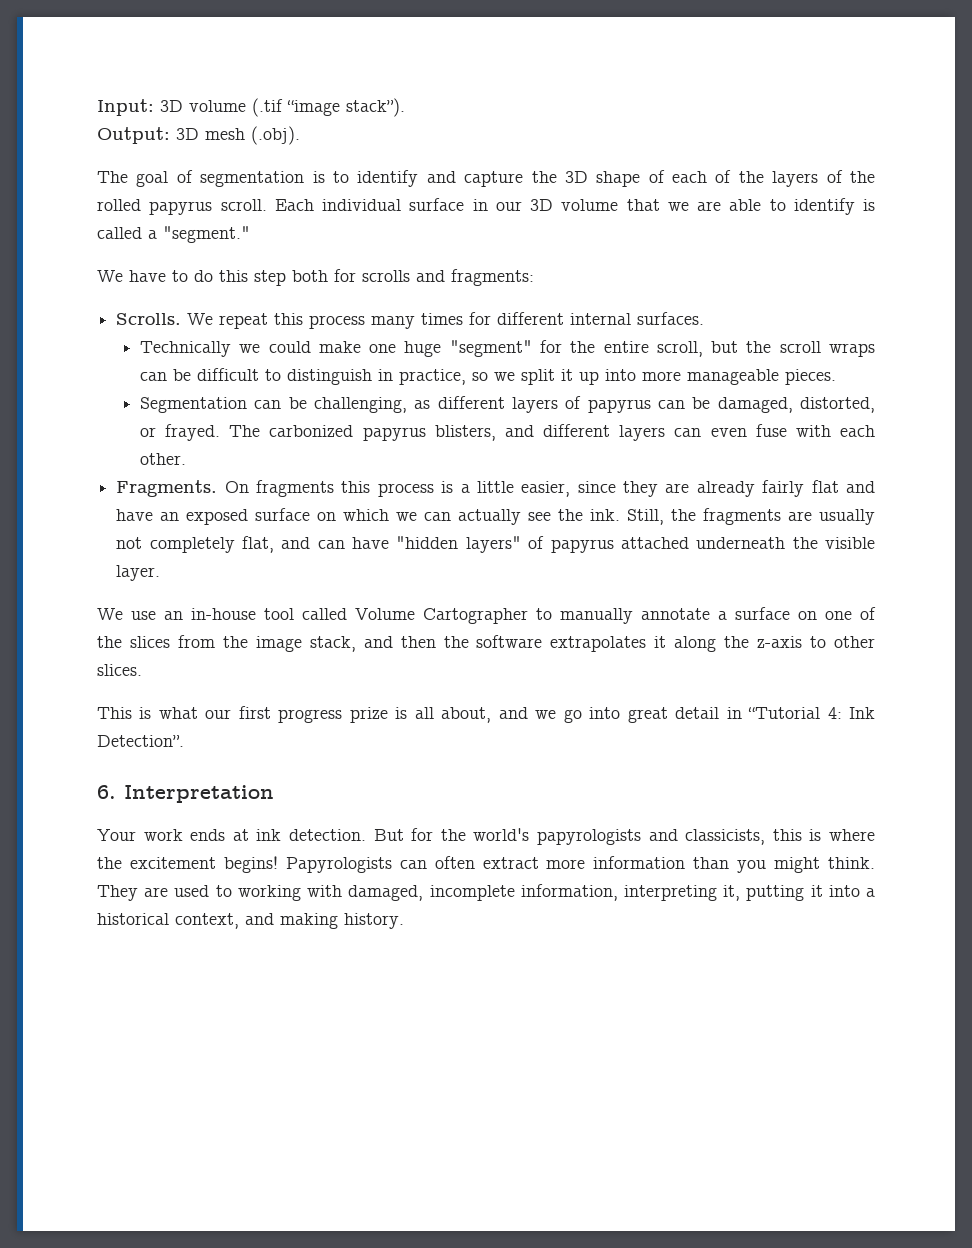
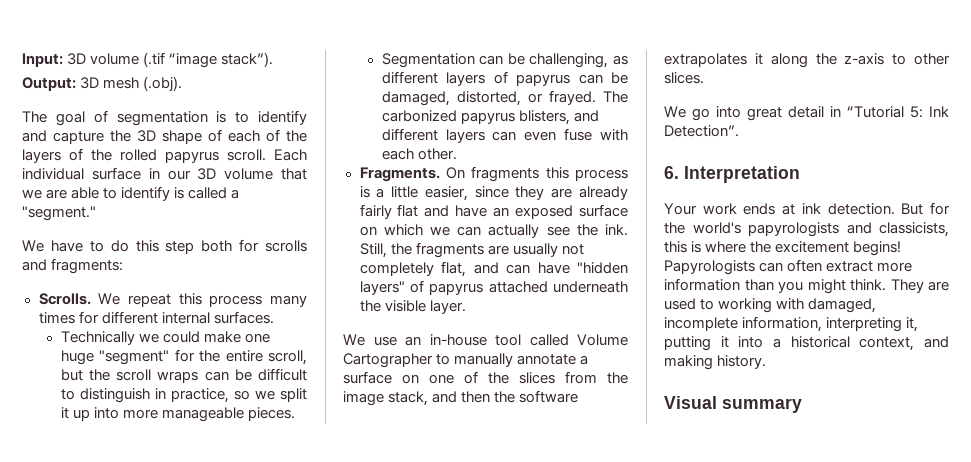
[97,706,557,723] This is what our first progress prize is all about, and we -> [664,106,686,118] We
[827,707,842,719] 4: -> [910,106,923,118] 5:
(404, 921) none -> [664,396,802,413] // Visual summary

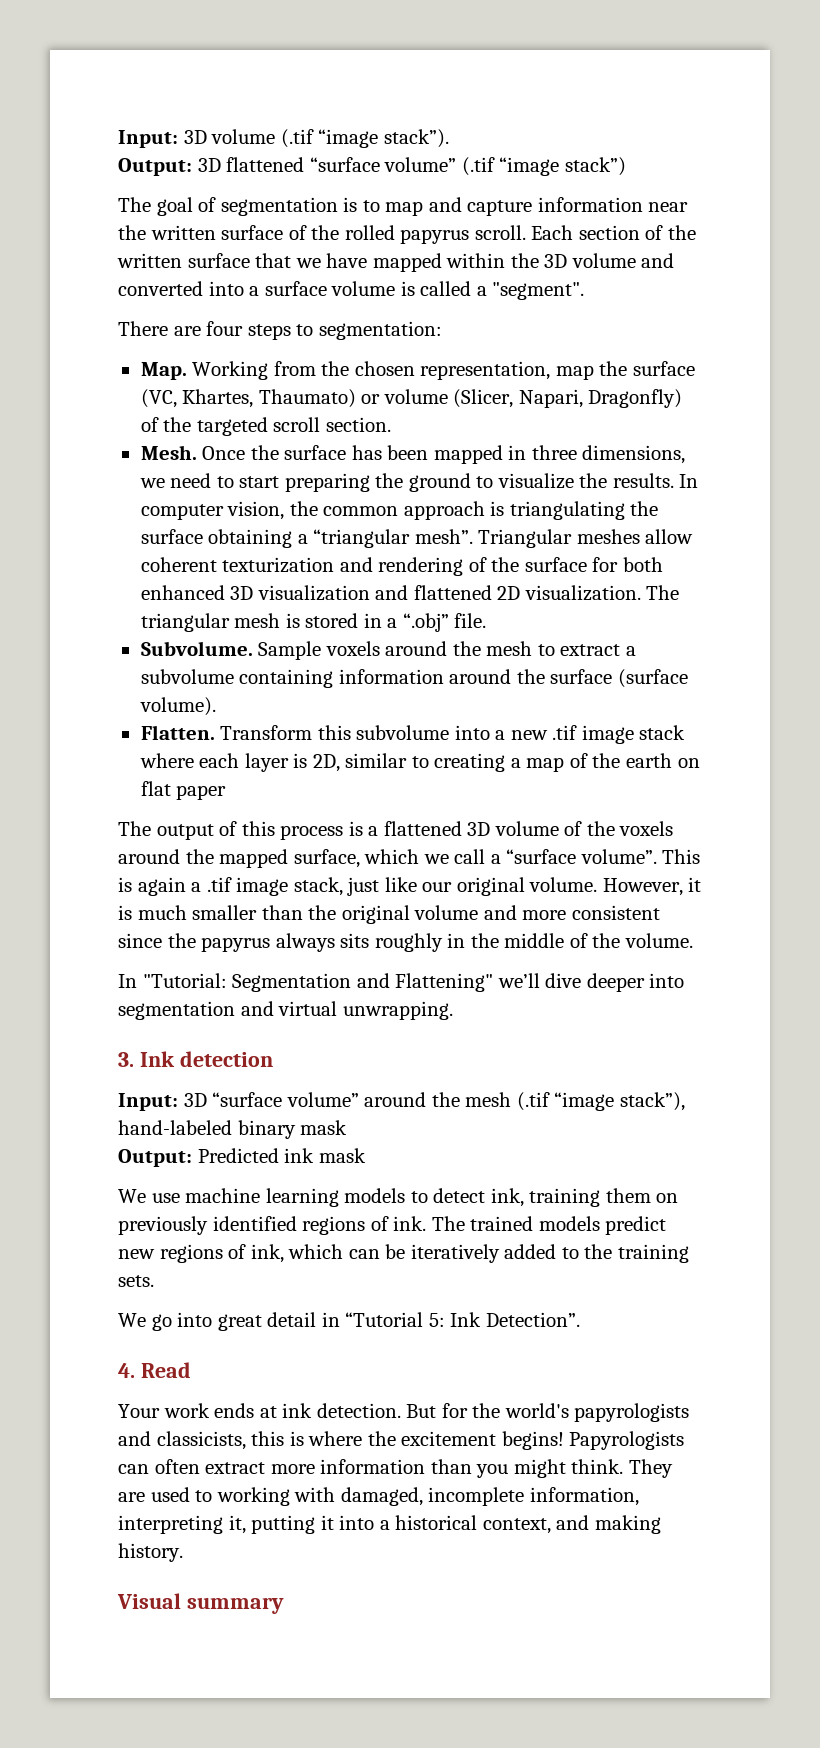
[103,76,183,91] mesh (.obj). -> [226,157,626,176] flattened “surface volume” (.tif “image stack”)
[258,110,307,125] identify -> [385,201,424,216] map
[110,129,307,144] [22,149,61,163] the 3D shape of each of the layers -> [537,197,689,212] [118,225,284,240] information near the written surface
[22,167,307,180] [22,186,240,201] [22,206,96,221] [22,239,307,254] [22,258,124,274] [38,293,307,307] [38,311,274,324] [60,331,271,345] [60,349,307,365] [60,368,307,383] [60,388,307,403] [60,407,296,422] [381,53,628,68] [381,71,628,86] [381,90,628,106] [381,110,599,125] [381,128,628,143] [381,148,457,160] [359,166,628,182] [359,186,628,201] [359,204,628,219] [359,224,628,238] [359,242,584,258] [359,261,628,277] [359,280,628,295] [359,300,466,314] [343,334,628,346] [343,353,589,368] [343,371,628,384] [343,390,579,406] [664,53,950,68] [664,72,704,84] individual surface in our 3D volume that we are able to identify is called a "segment." // We have to do this step both for scrolls and fragments: // Scrolls. We repeat this process many times for different internal surfaces. // Technically we could make one huge "segment" for the entire scroll, but the scroll wraps can be difficult to distinguish in practice, so we split it up into more manageable pieces. // Segmentation can be challenging, as different layers of papyrus can be damaged, distorted, or frayed. The carbonized papyrus blisters, and different layers can even fuse with each other. // Fragments. On fragments this process is a little easier, since they are already fairly flat and have an exposed surface on which we can actually see the ink. Still, the fragments are usually not completely flat, and can have "hidden layers" of papyrus attached underneath the visible layer. // We use an in-house tool called Volume Cartographer to manually annotate a surface on one of the slices from the image stack, and then the software extrapolates it along the z-axis to other slices. -> [578,225,696,240] [117,253,675,272] [118,281,585,300] [118,321,442,340] [140,361,695,380] [140,389,683,408] [140,417,391,436] [140,445,686,464] [139,473,699,492] [140,501,659,520] [140,529,694,548] [140,557,663,576] [140,585,680,601] [140,613,487,632] [140,641,636,660] [140,669,688,688] [139,697,216,716] [140,725,686,744] [139,753,700,772] [140,781,227,800] [118,821,674,840] [118,849,701,868] [118,877,702,896] [118,905,660,924] [118,933,693,952] [118,973,685,992] [118,1001,453,1020] [118,1051,273,1067] [118,1092,685,1111] [118,1120,348,1139] [118,1148,366,1167] [118,1188,679,1207] [118,1216,667,1235] [118,1244,689,1263] [118,1275,154,1287] section of the written surface that we have mapped within the 3D volume and converted into a surface volume is called a "segment". // There are four steps to segmentation: // Map. Working from the chosen representation, map the surface (VC, Khartes, Thaumato) or volume (Slicer, Napari, Dragonfly) of the targeted scroll section. // Mesh. Once the surface has been mapped in three dimensions, we need to start preparing the ground to visualize the results. In computer vision, the common approach is triangulating the surface obtaining a “triangular mesh”. Triangular meshes allow coherent texturization and rendering of the surface for both enhanced 3D visualization and flattened 2D visualization. The triangular mesh is stored in a “.obj” file. // Subvolume. Sample voxels around the mesh to extract a subvolume containing information around the surface (surface volume). // Flatten. Transform this subvolume into a new .tif image stack where each layer is 2D, similar to creating a map of the earth on flat paper // The output of this process is a flattened 3D volume of the voxels around the mapped surface, which we call a “surface volume”. This is again a .tif image stack, just like our original volume. However, it is much smaller than the original volume and more consistent since the papyrus always sits roughly in the middle of the volume. // In "Tutorial: Segmentation and Flattening" we’ll dive deeper into segmentation and virtual unwrapping. // 3. Ink detection // Input: 3D “surface volume” around the mesh (.tif “image stack”), hand-labeled binary mask // Output: Predicted ink mask // We use machine learning models to detect ink, training them on previously identified regions of ink. The trained models predict new regions of ink, which can be iteratively added to the training sets.
[664,166,800,183] 6. Interpretation -> [118,1362,191,1378] 4. Read

